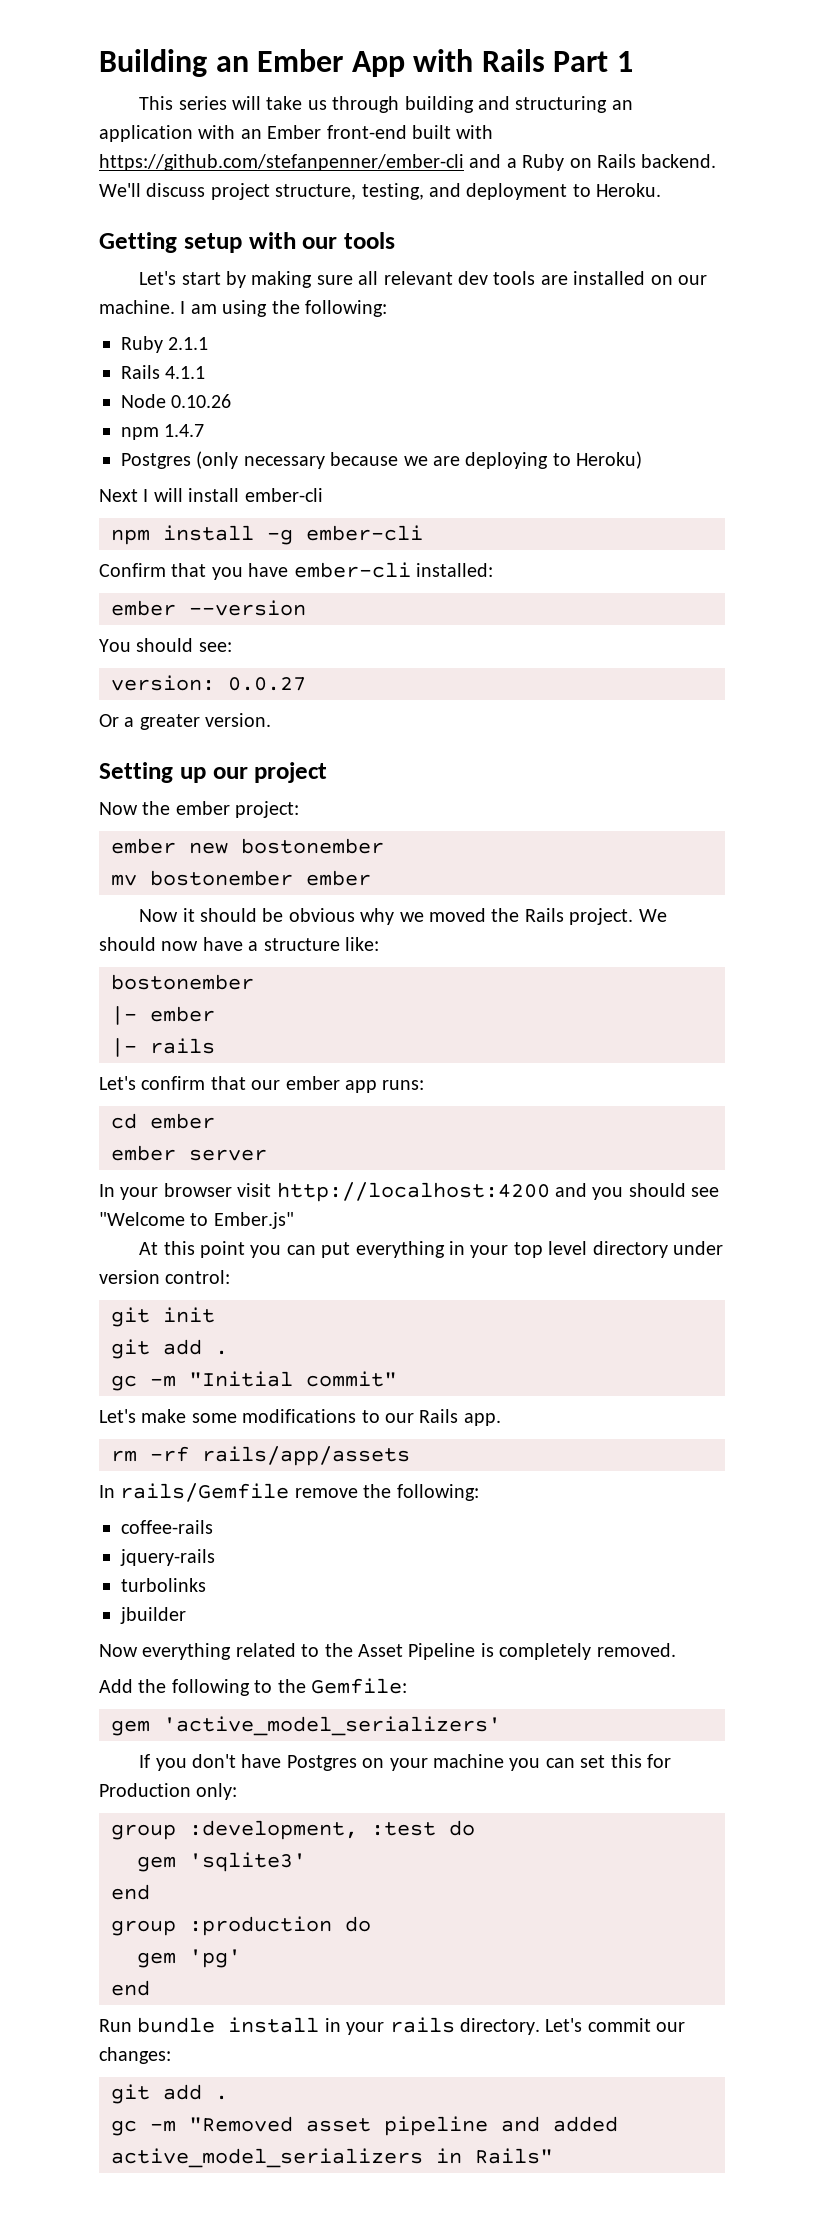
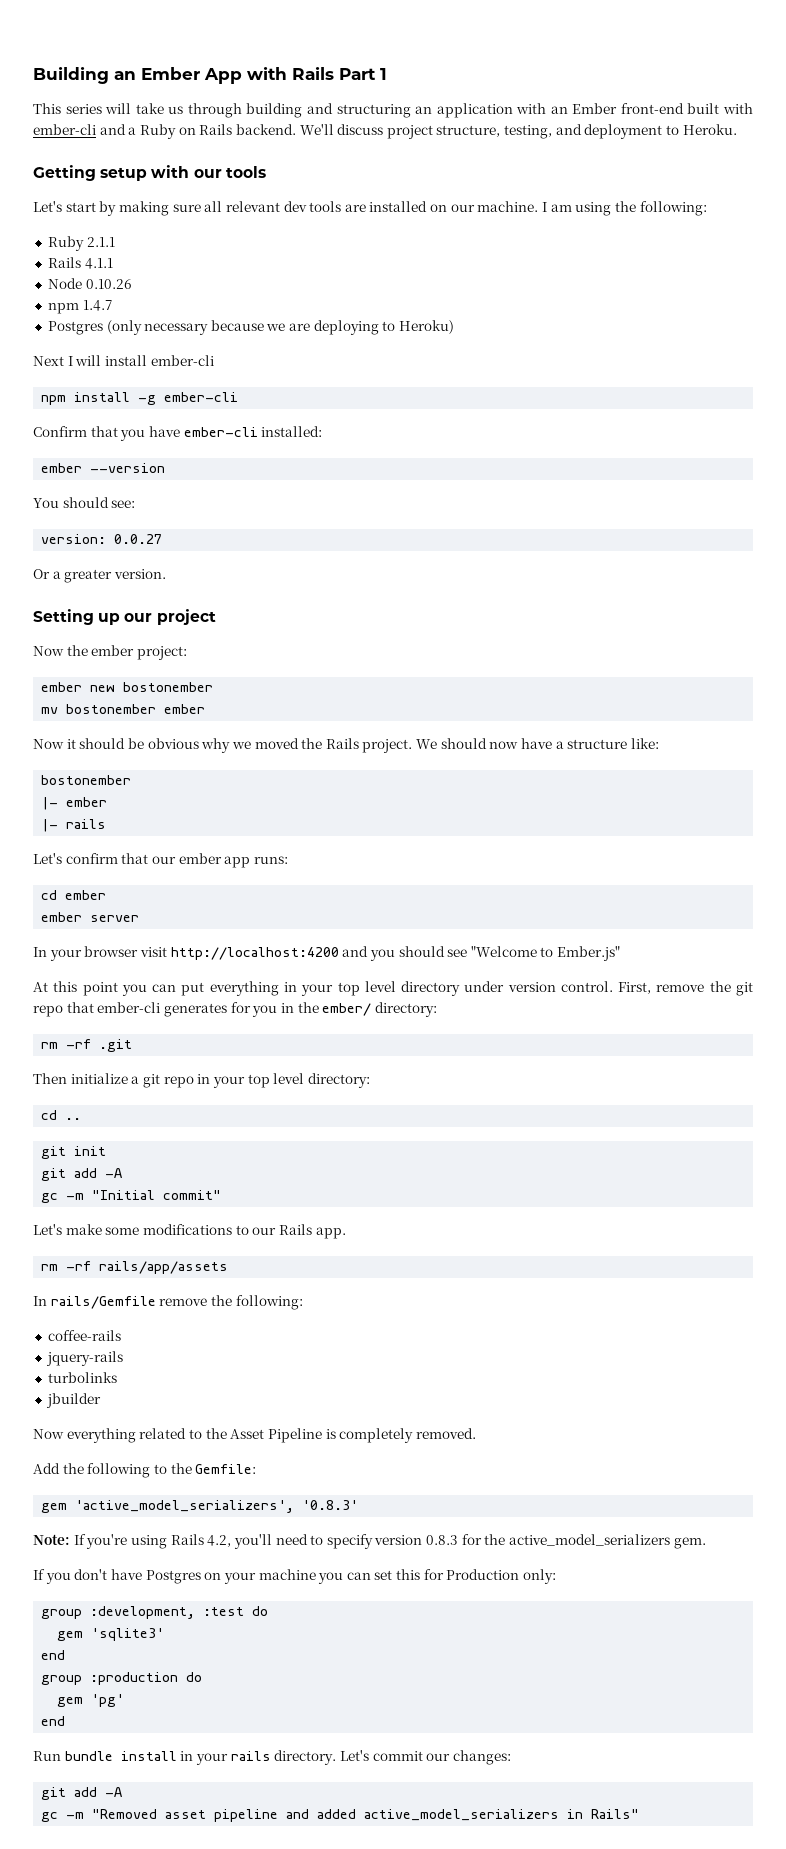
[99,154,464,171] https://github.com/stefanpenner/ember-cli -> [33,124,96,135] ember-cli
[165,1270,231,1284] control: -> [560,981,754,996] [33,1002,437,1017] [41,1039,133,1052] [33,1073,370,1088] [41,1110,82,1120] control. First, remove the git repo that ember-cli generates for you in the ember/ directory: // rm -rf .git // Then initialize a git repo in your top level directory: // cd ..
[215,1350,228,1355] . -> [105,1168,123,1178] -A
[163,1716,501,1736] 'active_model_serializers' -> [75,1500,359,1513] [33,1534,706,1549] 'active_model_serializers', '0.8.3' // Note: If you're using Rails 4.2, you'll need to specify version 0.8.3 for the active_model_serializers gem.
[215,2095,228,2100] . -> [105,1787,123,1797] -A

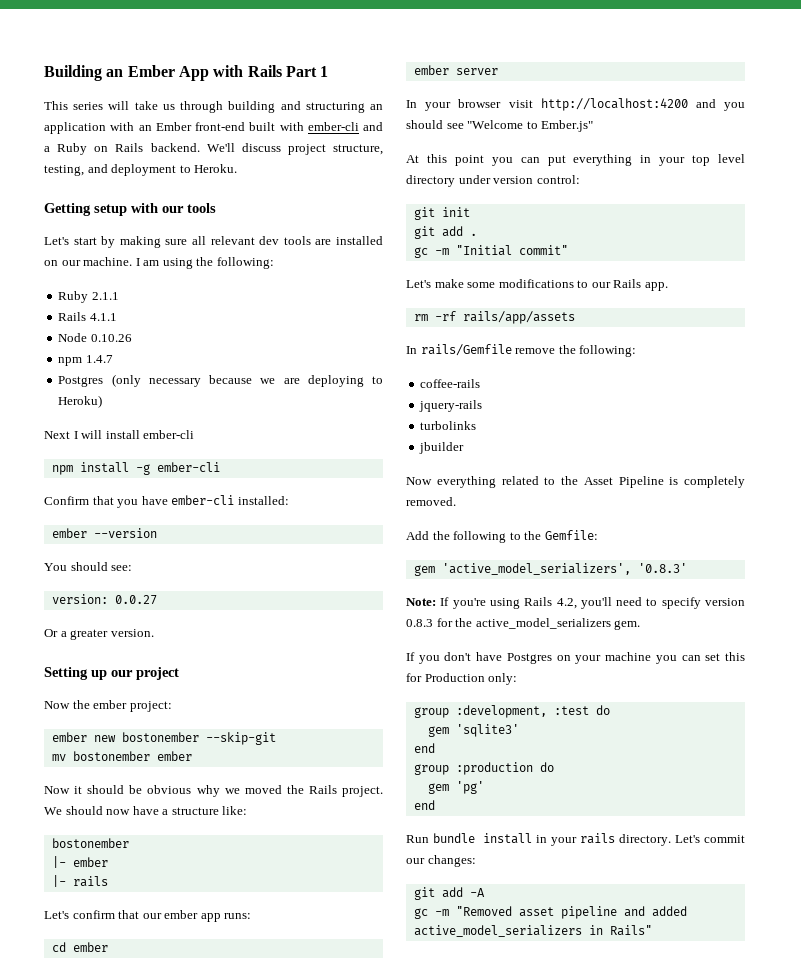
(214, 687) none -> [205,732,276,745] --skip-git
[560,981,754,996] [33,1002,437,1017] [41,1039,133,1052] [33,1073,370,1088] [41,1110,82,1120] control. First, remove the git repo that ember-cli generates for you in the ember/ directory: // rm -rf .git // Then initialize a git repo in your top level directory: // cd .. -> [536,175,580,184] control:
[105,1168,123,1178] -A -> [469,233,477,236] .

